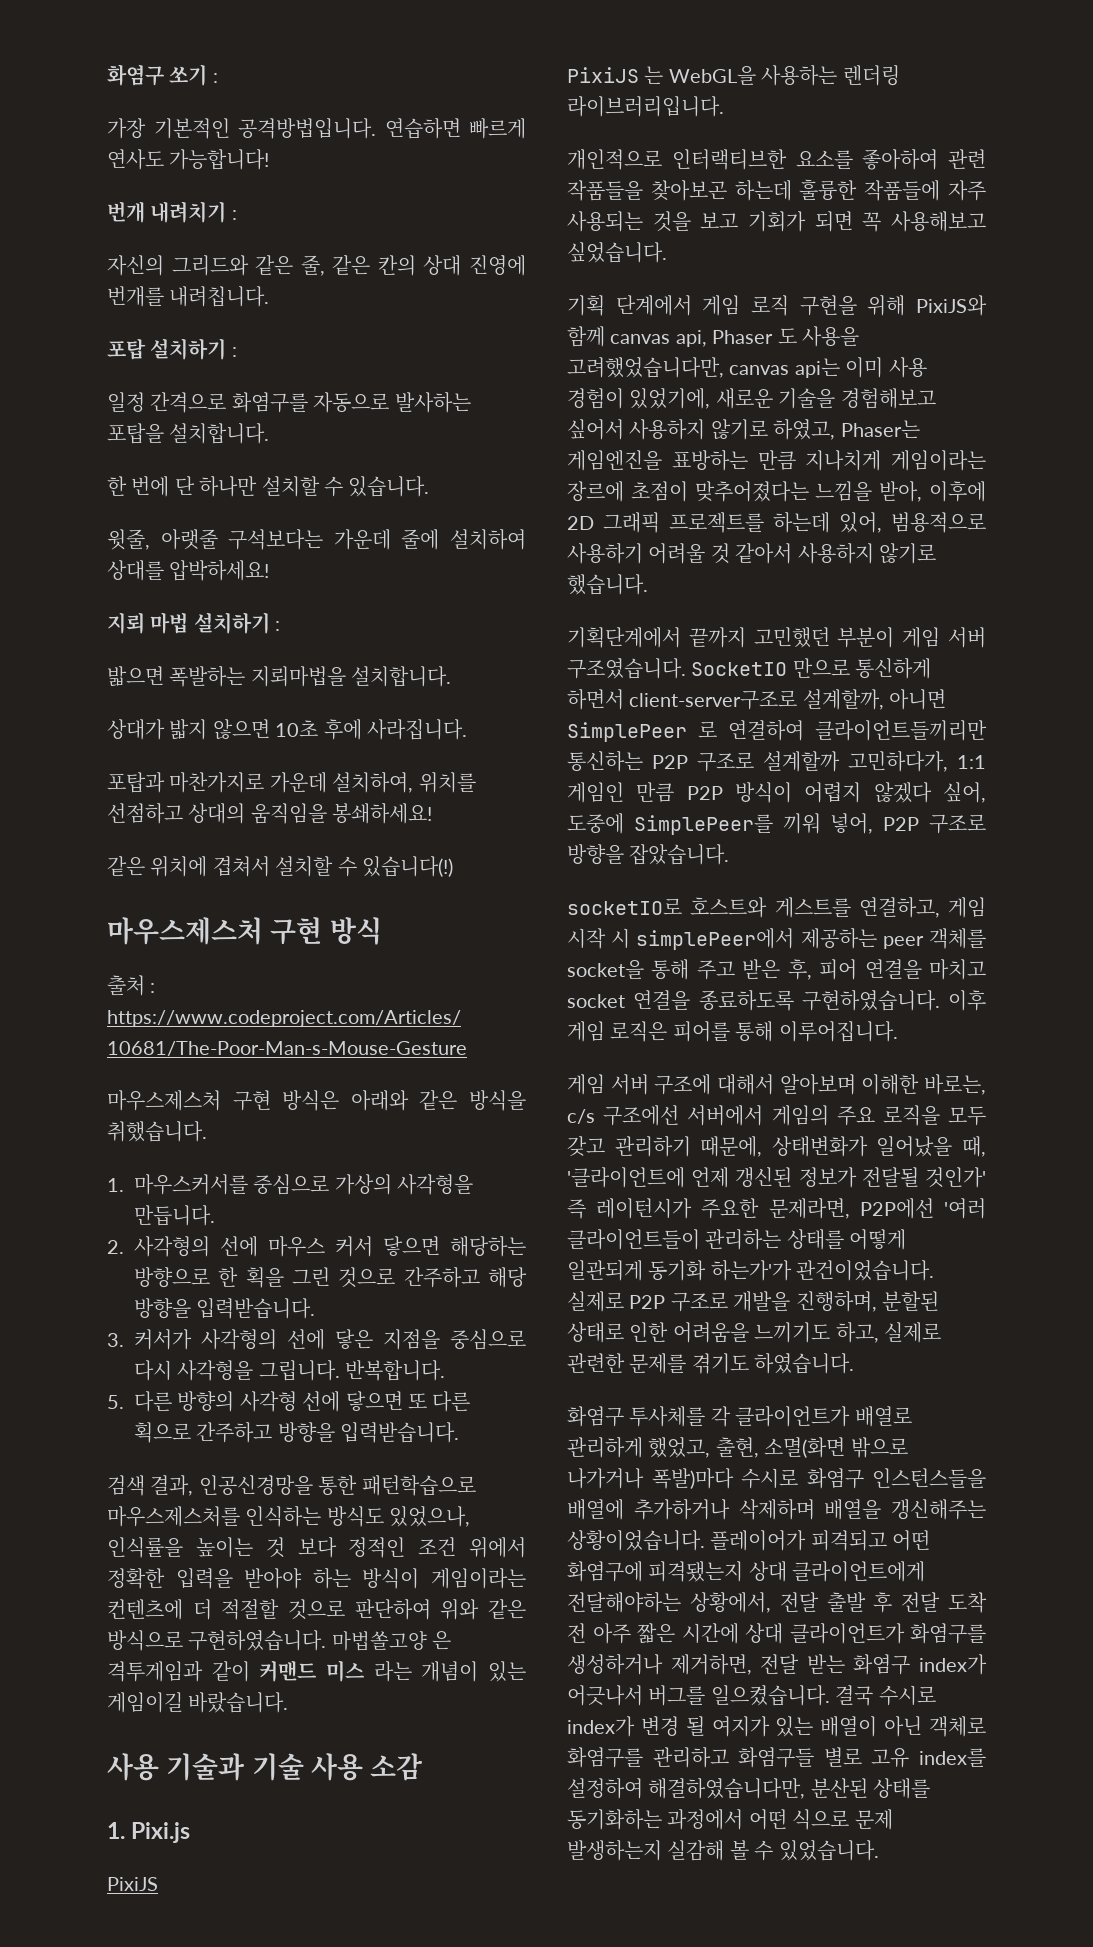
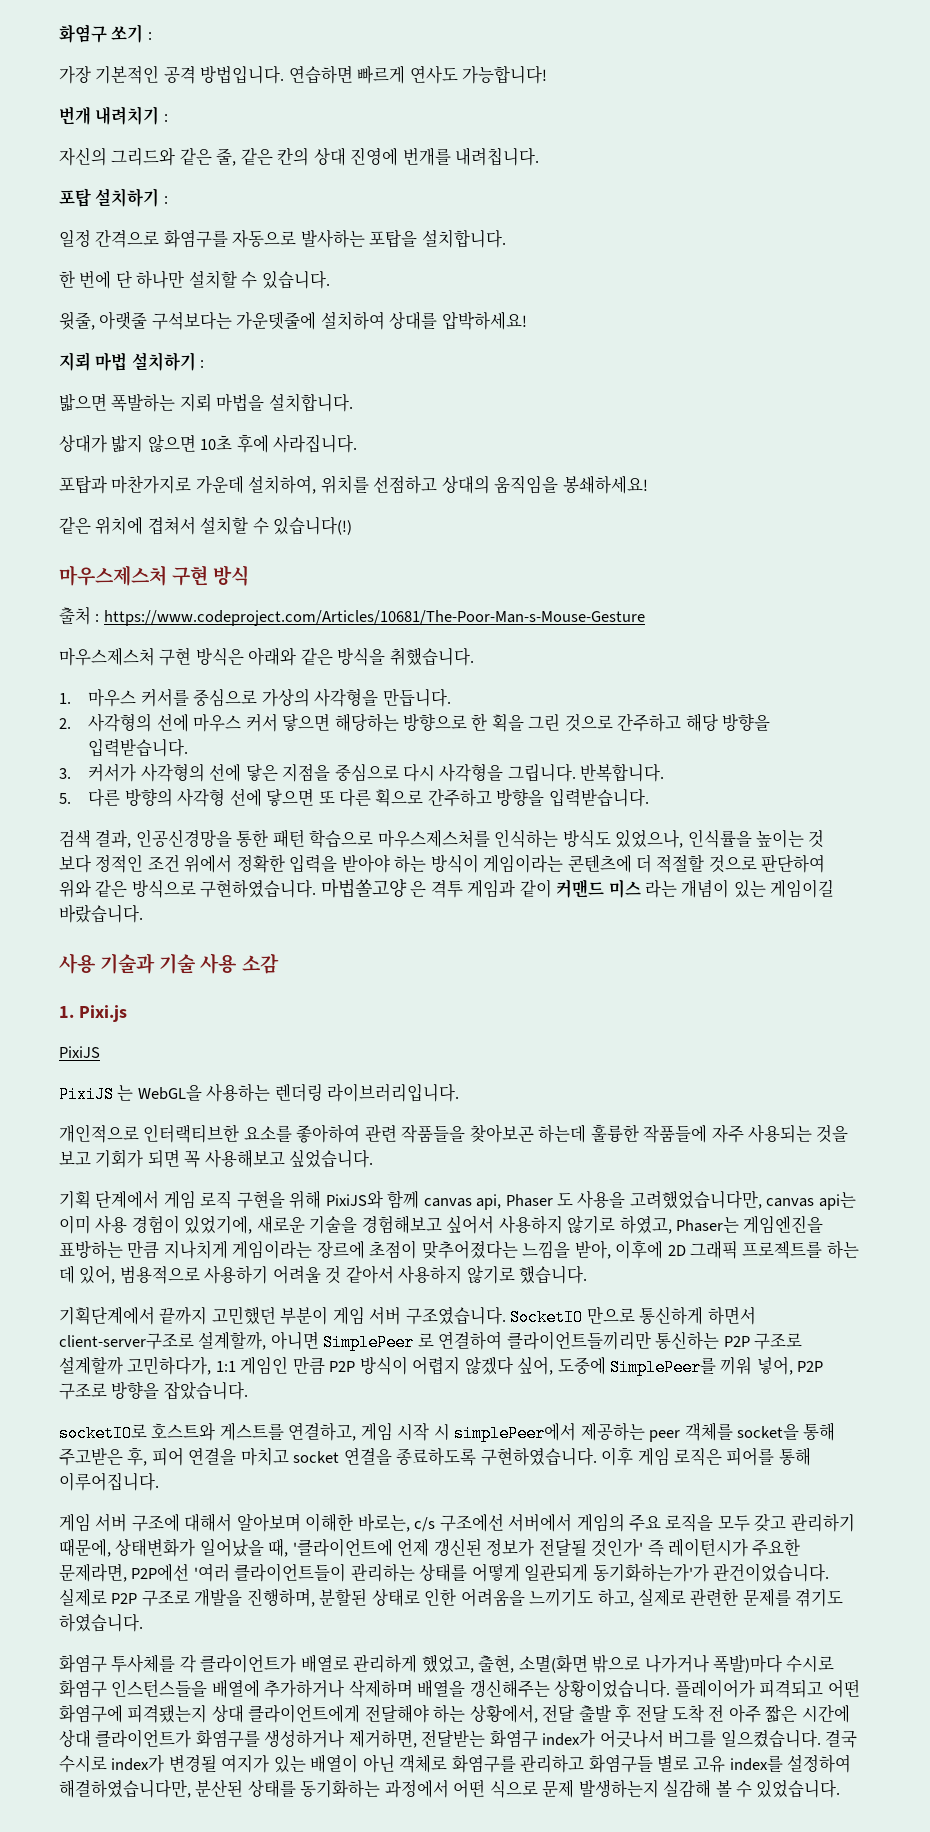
[238,118,376,139] 공격방법입니다. -> [163,65,285,84] 공격 방법입니다.
[333,529,440,550] 가운데 줄에 -> [236,311,317,330] 가운뎃줄에
[250,666,346,687] 지뢰마법을 -> [179,393,265,412] 지뢰 마법을
[134,1174,248,1195] 마우스커서를 -> [88,688,189,707] 마우스 커서를
[361,1475,476,1496] 패턴학습으로 -> [272,829,374,848] 패턴 학습으로
[107,1599,183,1620] 컨텐츠에 -> [567,854,632,873] 콘텐츠에
[107,1661,203,1682] 격투게임과 -> [430,879,516,898] 격투 게임과
[773,512,830,533] 하는데 -> [826,1241,859,1259] [59,1266,75,1284] 하는 데
[696,959,781,980] 주고 받은 -> [59,1448,123,1466] 주고받은
[648,1260,792,1281] 동기화 하는가'가 -> [592,1563,709,1582] 동기화하는가'가
[567,1592,681,1613] 전달해야하는 -> [364,1704,466,1723] 전달해야 하는
[760,1654,845,1674] 전달 받는 -> [421,1729,486,1747] 전달받는
[640,1716,705,1736] 변경 될 -> [168,1754,217,1772] 변경될

